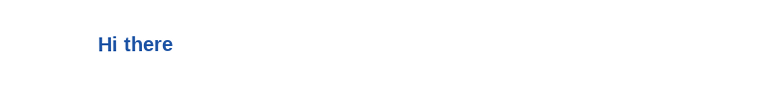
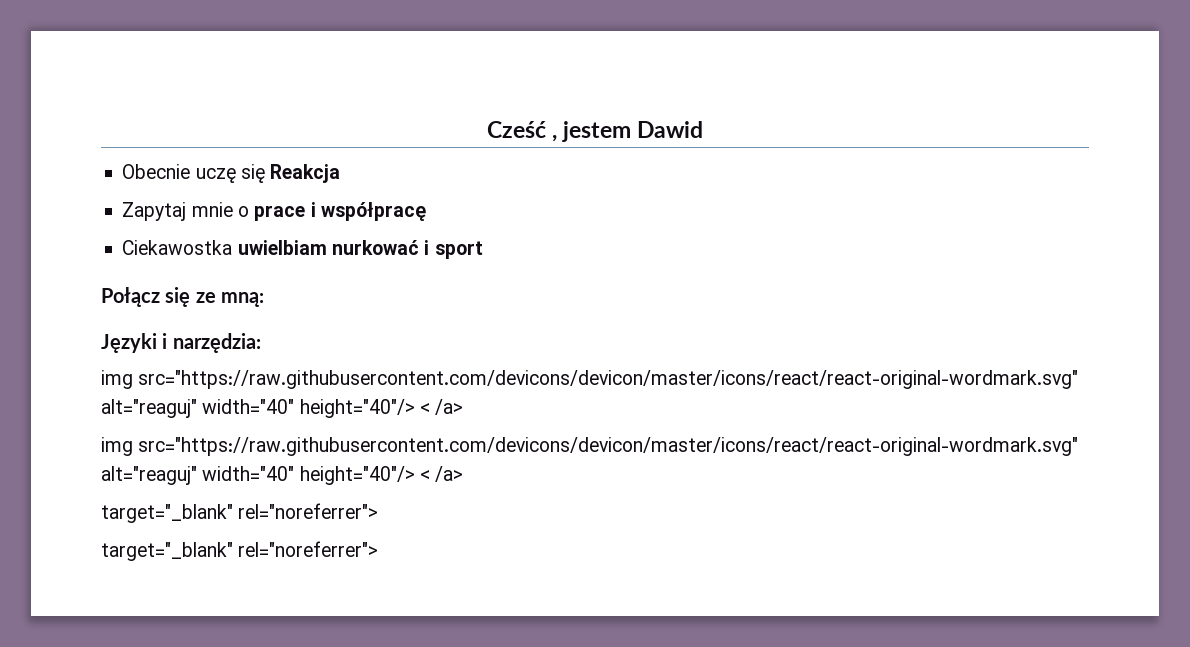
[97,35,173,52] Hi there -> [486,121,704,142] [122,164,341,183] [122,202,426,221] [122,240,483,259] [101,287,265,307] [101,333,261,353] [101,370,1079,389] [101,399,464,418] [101,437,1079,456] [101,466,464,485] [101,503,379,523] [101,541,379,561] Cześć , jestem Dawid // Obecnie uczę się Reakcja // Zapytaj mnie o prace i współpracę // Ciekawostka uwielbiam nurkować i sport // Połącz się ze mną: // Języki i narzędzia: // img src="https://raw.githubusercontent.com/devicons/devicon/master/icons/react/react-original-wordmark.svg" alt="reaguj" width="40" height="40"/> < /a> // img src="https://raw.githubusercontent.com/devicons/devicon/master/icons/react/react-original-wordmark.svg" alt="reaguj" width="40" height="40"/> < /a> // target="_blank" rel="noreferrer"> // target="_blank" rel="noreferrer">

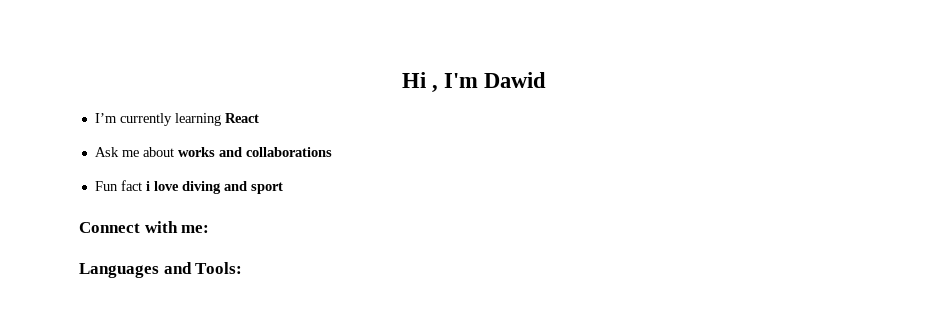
[486,121,704,142] [122,164,341,183] [122,202,426,221] [122,240,483,259] [101,287,265,307] [101,333,261,353] [101,370,1079,389] [101,399,464,418] [101,437,1079,456] [101,466,464,485] [101,503,379,523] [101,541,379,561] Cześć , jestem Dawid // Obecnie uczę się Reakcja // Zapytaj mnie o prace i współpracę // Ciekawostka uwielbiam nurkować i sport // Połącz się ze mną: // Języki i narzędzia: // img src="https://raw.githubusercontent.com/devicons/devicon/master/icons/react/react-original-wordmark.svg" alt="reaguj" width="40" height="40"/> < /a> // img src="https://raw.githubusercontent.com/devicons/devicon/master/icons/react/react-original-wordmark.svg" alt="reaguj" width="40" height="40"/> < /a> // target="_blank" rel="noreferrer"> // target="_blank" rel="noreferrer"> -> [401,72,547,93] [94,113,259,126] [94,147,332,157] [94,180,283,194] [79,221,210,233] [79,262,243,278] Hi , I'm Dawid // I’m currently learning React // Ask me about works and collaborations // Fun fact i love diving and sport // Connect with me: // Languages and Tools:

